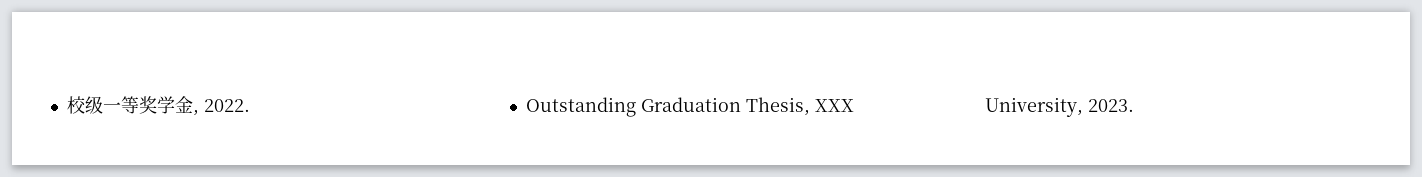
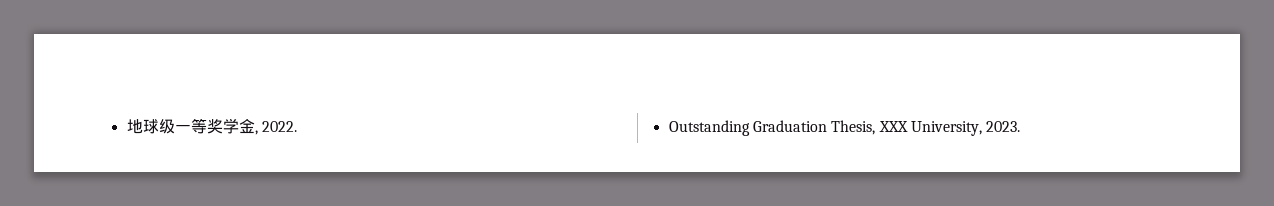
[66,96,86,114] 校 -> [126,119,159,134] 地球

